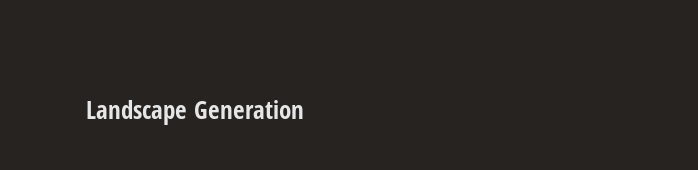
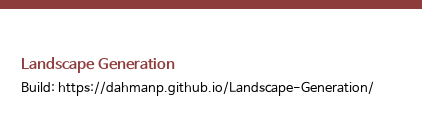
(304, 109) none -> [21,81,375,96] // Build: https://dahmanp.github.io/Landscape-Generation/

